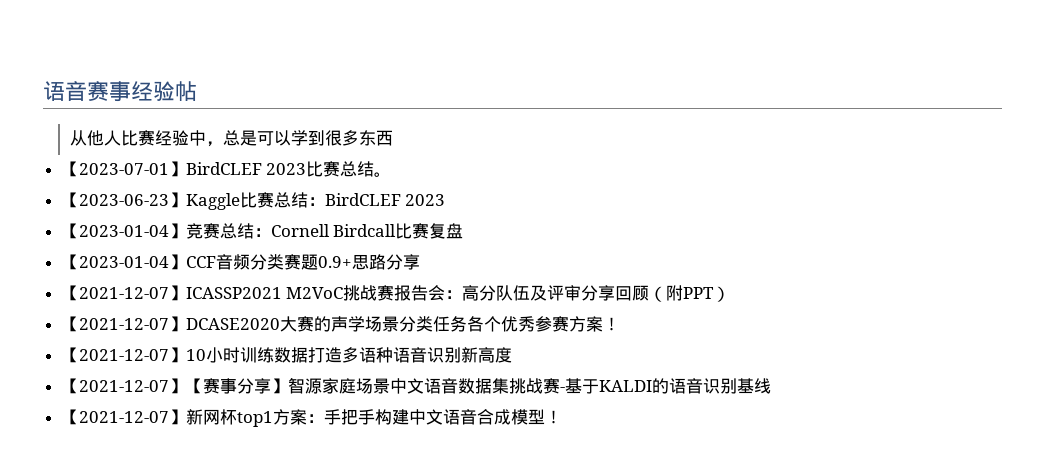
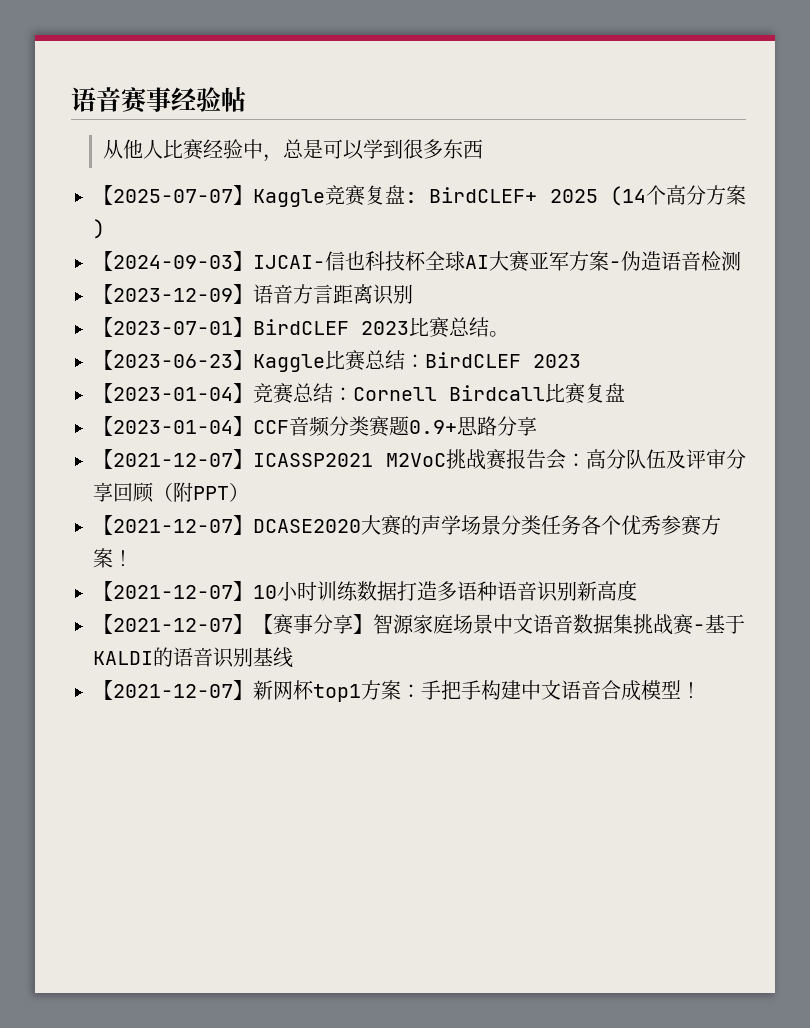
(393, 138) none -> [93,185,746,207] [93,219,105,239] [93,251,741,272] [93,284,413,305] // 【2025-07-07】Kaggle竞赛复盘: BirdCLEF+ 2025 (14个高分方案) // 【2024-09-03】IJCAI-信也科技杯全球AI大赛亚军方案-伪造语音检测 // 【2023-12-09】语音方言距离识别

